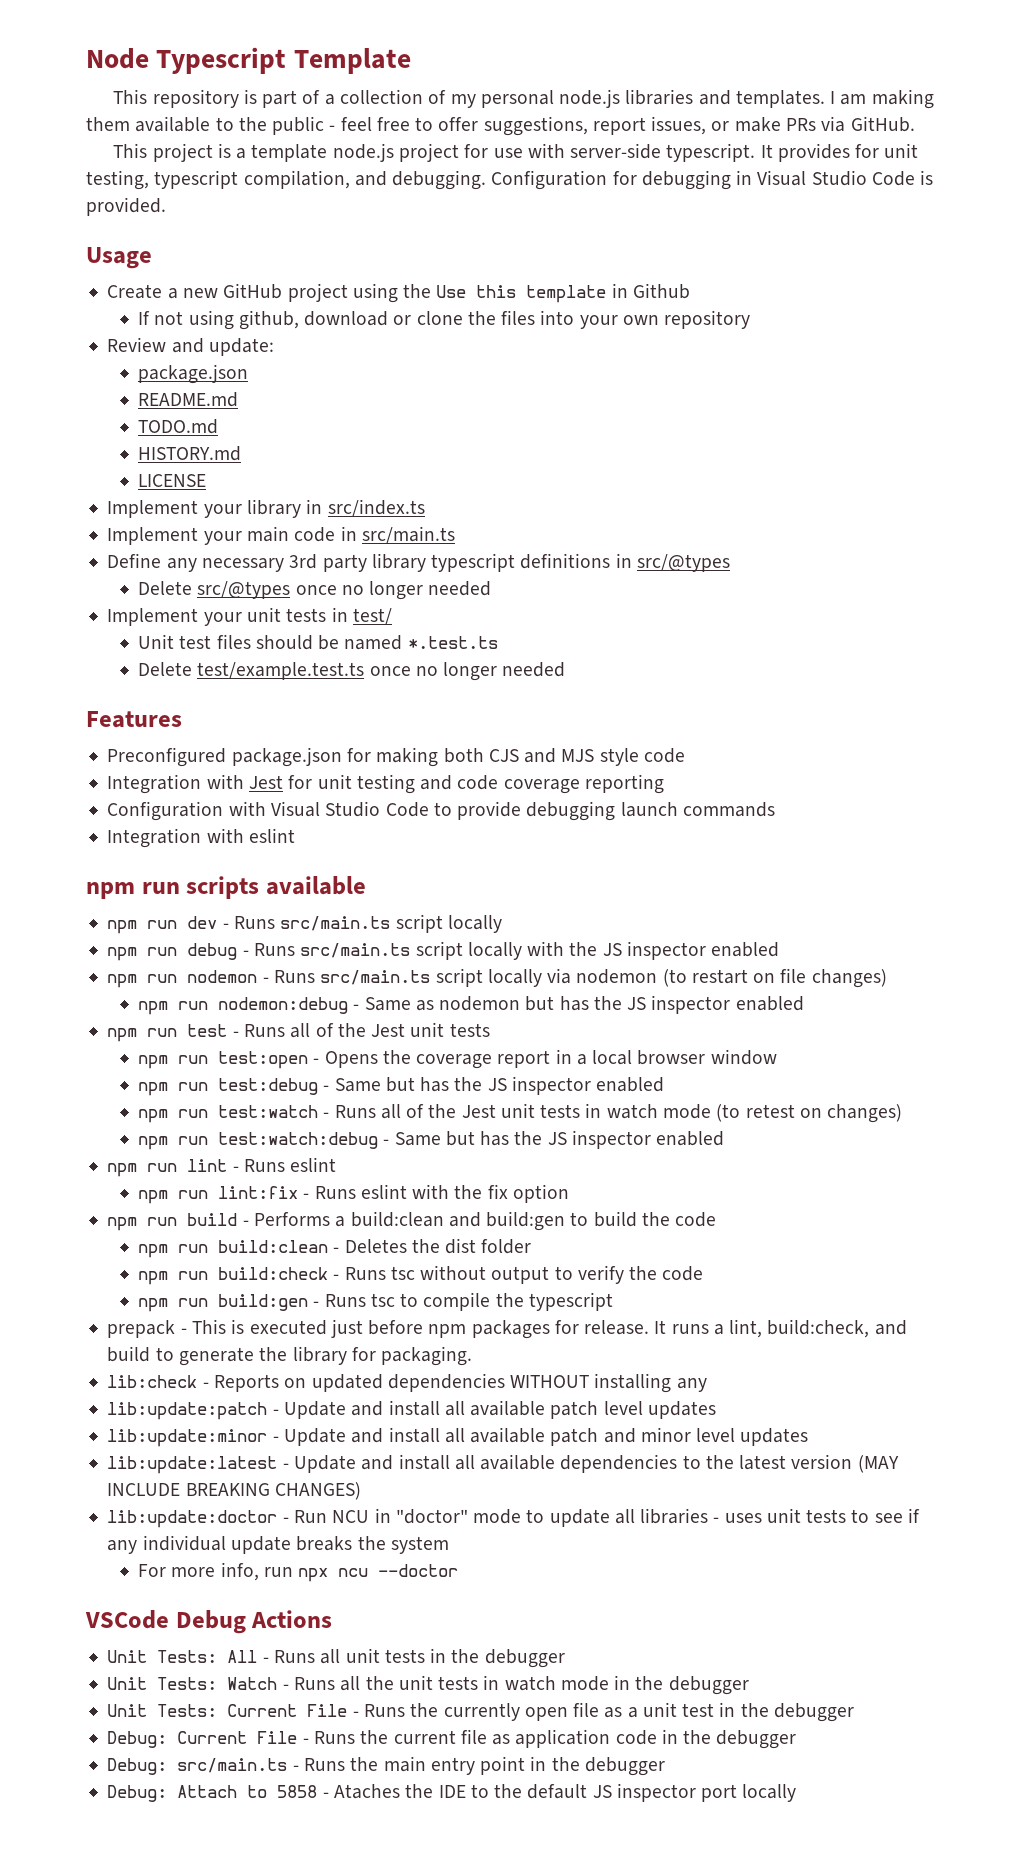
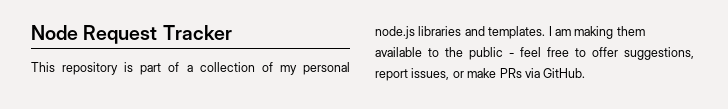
[156,47,411,74] Typescript Template -> [83,25,232,44] Request Tracker
[113,143,919,162] [86,170,934,190] [86,197,166,216] [86,247,152,269] [107,283,690,303] [138,310,751,330] [107,337,274,356] [138,364,249,384] [138,392,239,407] [138,419,219,434] [138,446,242,461] [138,474,207,487] [107,499,425,518] [107,526,455,545] [107,553,730,572] [138,581,492,600] [107,607,392,626] [138,634,498,650] [138,662,566,681] [86,711,182,728] [107,747,685,767] [107,774,664,794] [107,801,775,821] [107,828,295,848] [86,876,366,899] [107,914,502,934] [107,941,780,961] [107,968,887,988] [138,995,804,1015] [107,1022,490,1042] [138,1049,777,1069] [138,1076,665,1096] [138,1103,903,1123] [138,1130,725,1150] [107,1157,337,1177] [138,1184,569,1204] [107,1211,717,1231] [138,1238,532,1258] [138,1265,704,1285] [138,1292,613,1312] [107,1319,907,1339] [107,1346,473,1366] [107,1373,707,1393] [107,1400,716,1420] [107,1427,809,1447] [107,1454,899,1474] [107,1482,361,1500] [107,1508,920,1528] [107,1535,449,1554] [138,1562,459,1582] [85,1610,333,1634] [107,1648,565,1668] [107,1675,749,1695] [107,1702,854,1722] [107,1729,797,1749] [107,1756,665,1776] [107,1783,797,1802] // This project is a template node.js project for use with server-side typescript. It provides for unit testing, typescript compilation, and debugging. Configuration for debugging in Visual Studio Code is provided. // Usage // Create a new GitHub project using the Use this template in Github // If not using github, download or clone the files into your own repository // Review and update: // package.json // README.md // TODO.md // HISTORY.md // LICENSE // Implement your library in src/index.ts // Implement your main code in src/main.ts // Define any necessary 3rd party library typescript definitions in src/@types // Delete src/@types once no longer needed // Implement your unit tests in test/ // Unit test files should be named *.test.ts // Delete test/example.test.ts once no longer needed // Features // Preconfigured package.json for making both CJS and MJS style code // Integration with Jest for unit testing and code coverage reporting // Configuration with Visual Studio Code to provide debugging launch commands // Integration with eslint // npm run scripts available // npm run dev - Runs src/main.ts script locally // npm run debug - Runs src/main.ts script locally with the JS inspector enabled // npm run nodemon - Runs src/main.ts script locally via nodemon (to restart on file changes) // npm run nodemon:debug - Same as nodemon but has the JS inspector enabled // npm run test - Runs all of the Jest unit tests // npm run test:open - Opens the coverage report in a local browser window // npm run test:debug - Same but has the JS inspector enabled // npm run test:watch - Runs all of the Jest unit tests in watch mode (to retest on changes) // npm run test:watch:debug - Same but has the JS inspector enabled // npm run lint - Runs eslint // npm run lint:fix - Runs eslint with the fix option // npm run build - Performs a build:clean and build:gen to build the code // npm run build:clean - Deletes the dist folder // npm run build:check - Runs tsc without output to verify the code // npm run build:gen - Runs tsc to compile the typescript // prepack - This is executed just before npm packages for release. It runs a lint, build:check, and build to generate the library for packaging. // lib:check - Reports on updated dependencies WITHOUT installing any // lib:update:patch - Update and install all available patch level updates // lib:update:minor - Update and install all available patch and minor level updates // lib:update:latest - Update and install all available dependencies to the latest version (MAY INCLUDE BREAKING CHANGES) // lib:update:doctor - Run NCU in "doctor" mode to update all libraries - uses unit tests to see if any individual update breaks the system // For more info, run npx ncu --doctor // VSCode Debug Actions // Unit Tests: All - Runs all unit tests in the debugger // Unit Tests: Watch - Runs all the unit tests in watch mode in the debugger // Unit Tests: Current File - Runs the currently open file as a unit test in the debugger // Debug: Current File - Runs the current file as application code in the debugger // Debug: src/main.ts - Runs the main entry point in the debugger // Debug: Attach to 5858 - Ataches the IDE to the default JS inspector port locally -> (586, 73) none

